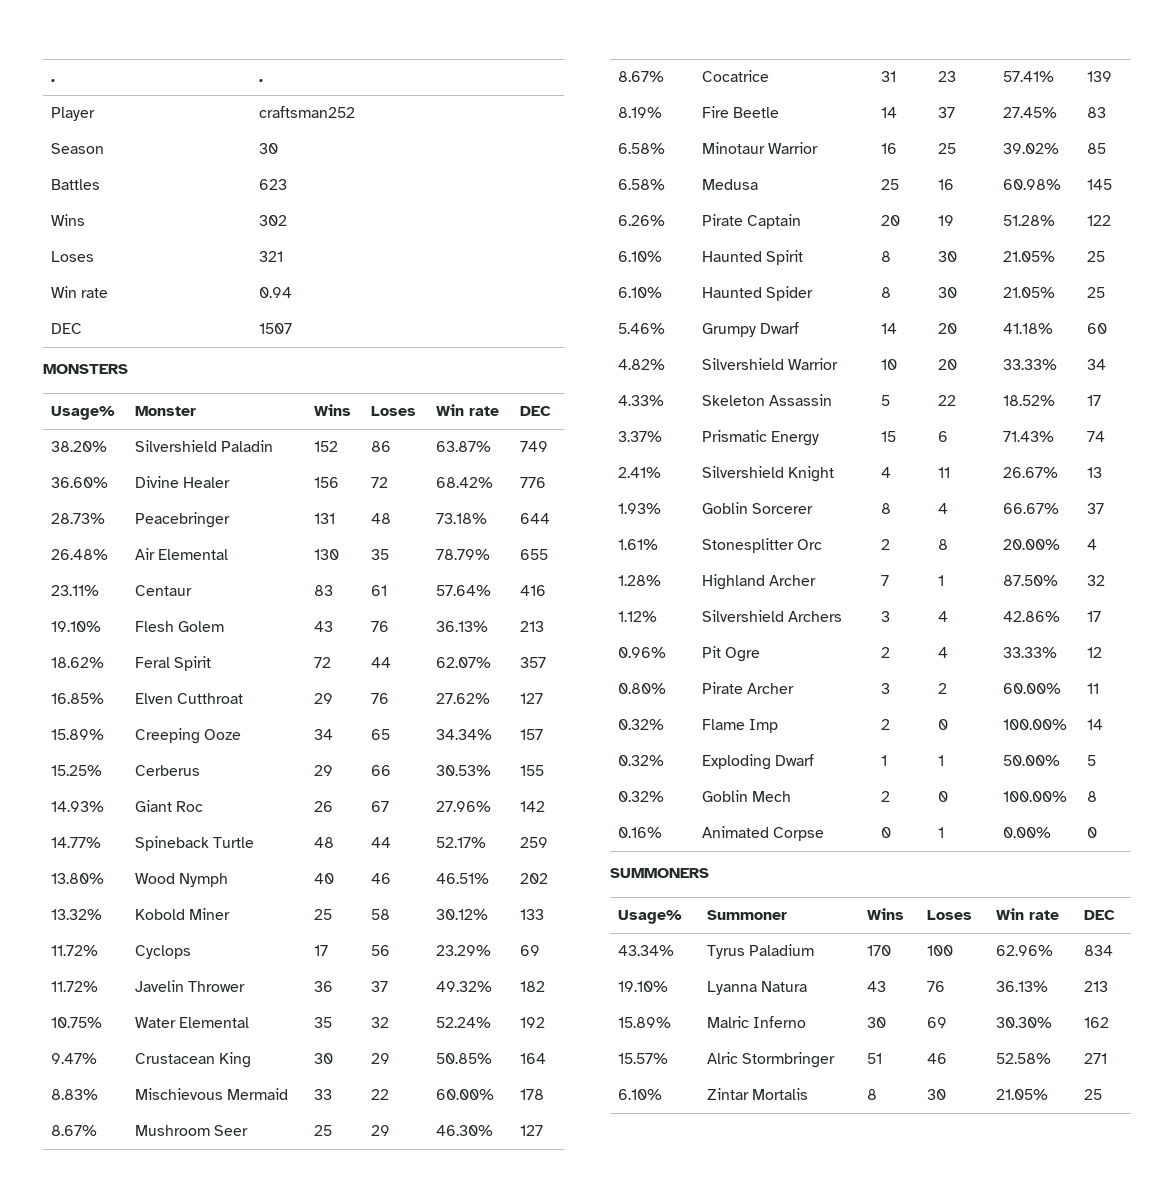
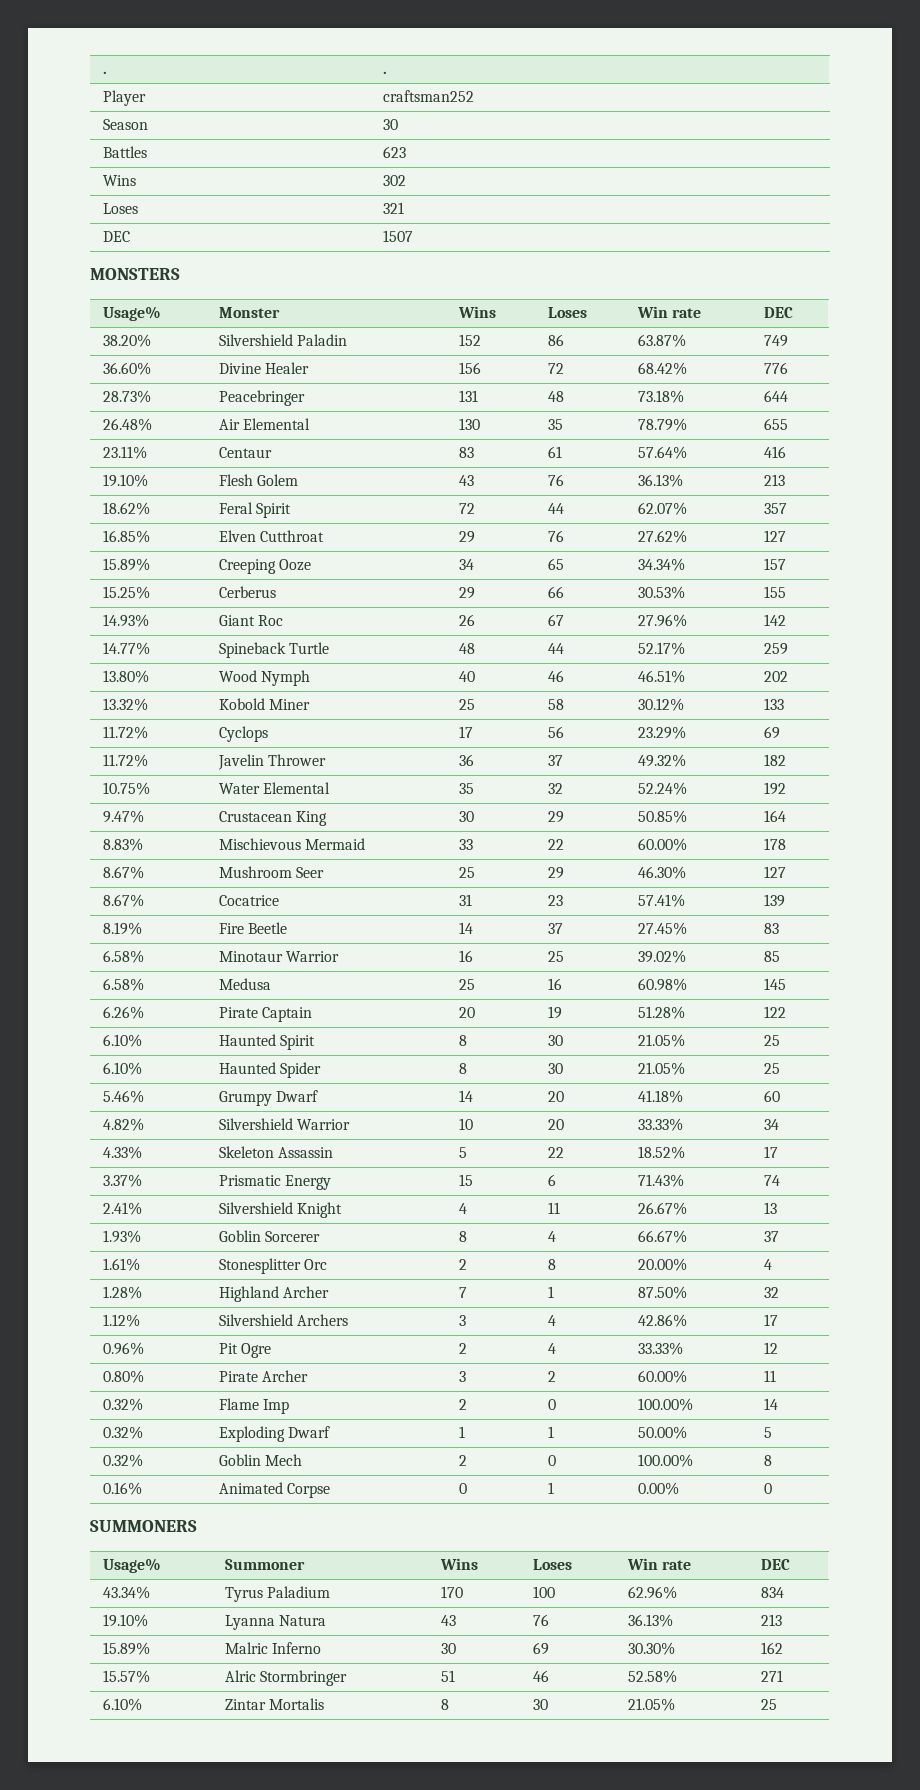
[51,286,109,298] [259,287,293,298] // Win rate | 0.94 -> (405, 208) none

